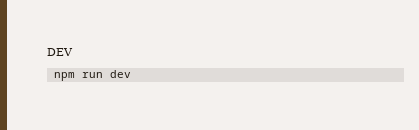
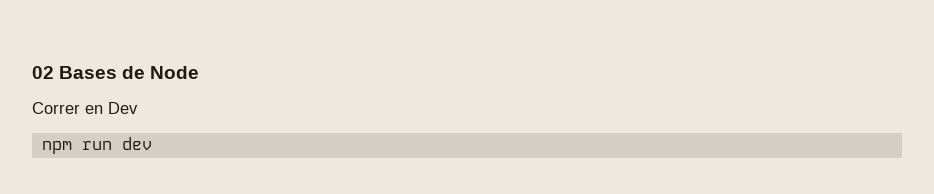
[47,48,73,56] DEV -> [32,66,200,79] [32,102,138,114] 02 Bases de Node // Correr en Dev

